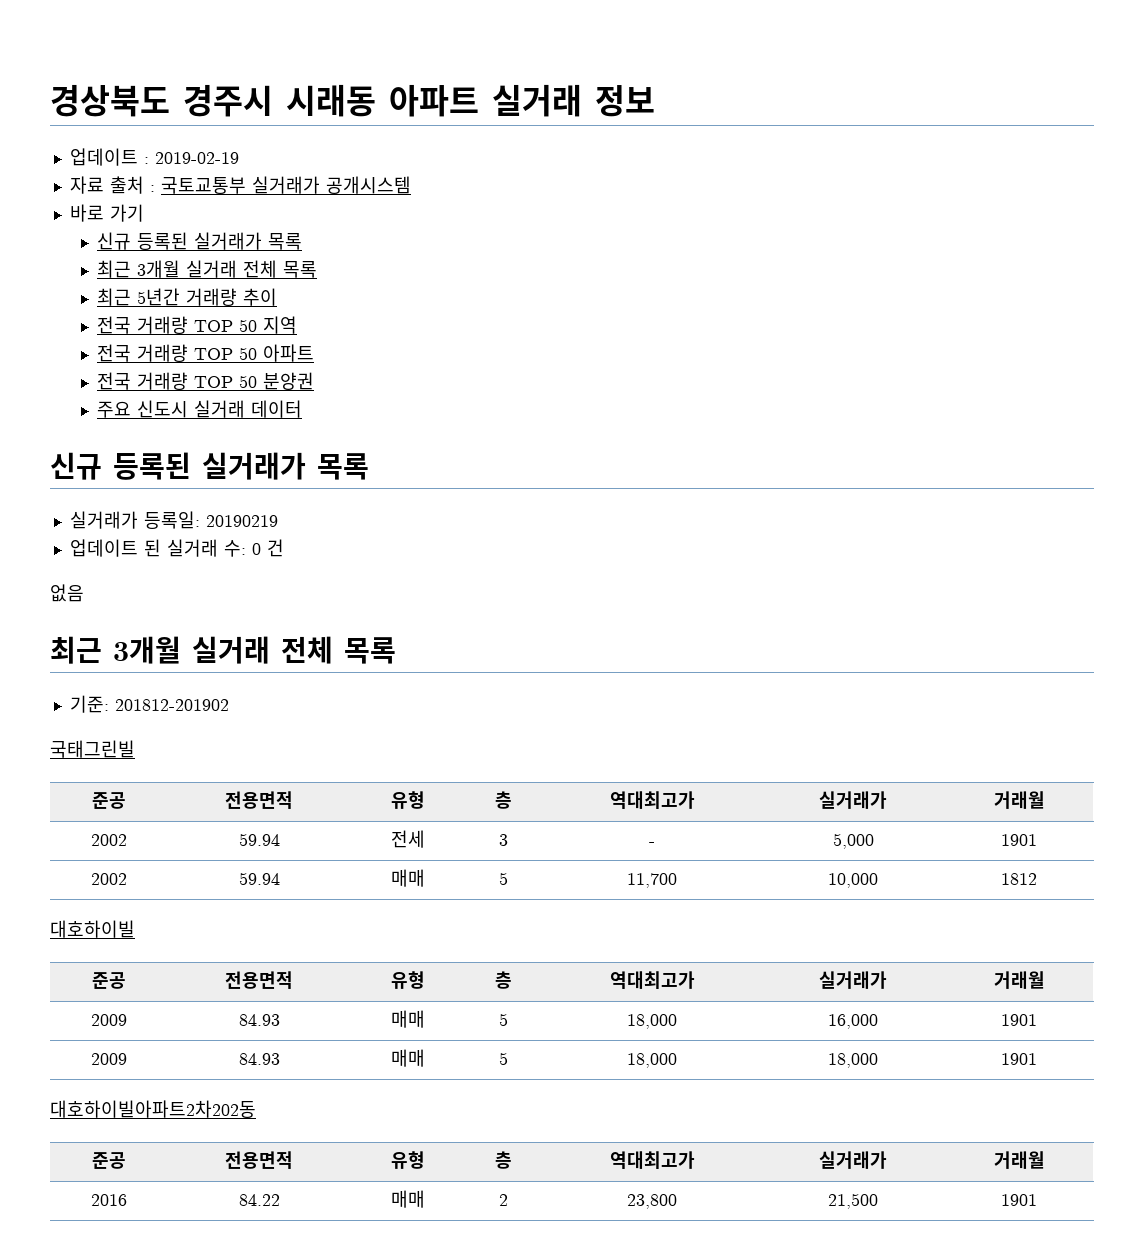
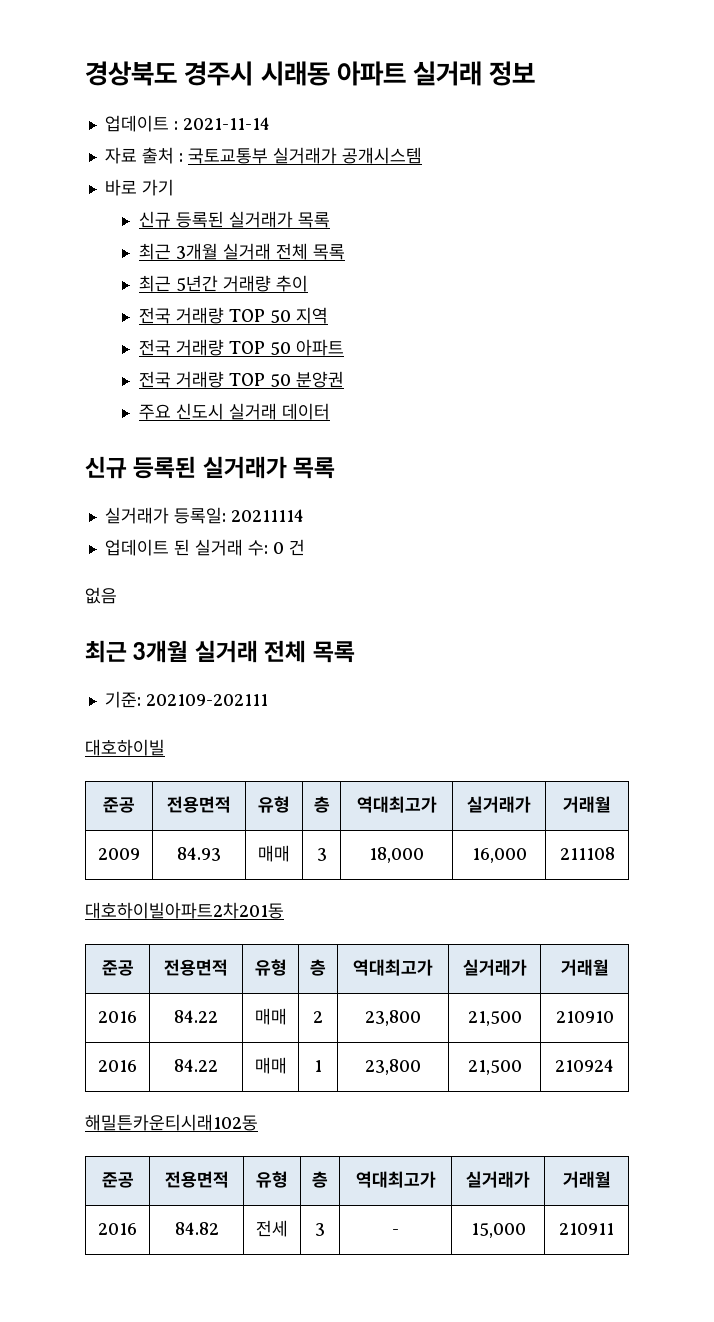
[154,152,239,164] 2019-02-19 -> [182,117,270,130] 2021-11-14
[205,515,278,527] 20190219 -> [230,509,304,522] 20211114
[114,699,229,711] [50,740,135,758] [92,792,126,809] [225,791,293,809] [390,791,425,809] [495,791,512,809] [609,791,695,809] [819,791,887,809] [993,791,1045,809] [91,834,127,846] [238,833,280,846] [390,830,425,848] [499,834,508,846] [649,842,655,846] [832,833,874,849] [1001,834,1037,846] [91,873,127,885] [238,872,280,885] [390,869,425,887] [499,872,508,885] [627,873,677,888] [828,873,878,888] [1001,873,1037,885] 201812-201902 // 국태그린빌 // 준공 | 전용면적 | 유형 | 층 | 역대최고가 | 실거래가 | 거래월 // 2002 | 59.94 | 전세 | 3 | - | 5,000 | 1901 // 2002 | 59.94 | 매매 | 5 | 11,700 | 10,000 | 1812 -> [145,694,268,706] 202109-202111
[499,1013,508,1026] 5 -> [316,848,327,861] 3
[1001,1014,1037,1026] [91,1053,127,1065] [238,1053,280,1065] [390,1049,425,1067] [499,1052,508,1065] [627,1053,677,1068] [828,1053,878,1068] [1001,1053,1037,1065] [50,1100,256,1118] 1901 // 2009 | 84.93 | 매매 | 5 | 18,000 | 18,000 | 1901 // 대호하이빌아파트2차202동 -> [559,847,615,860] [85,902,284,919] 211108 // 대호하이빌아파트2차201동
[1001,1194,1037,1206] 1901 -> [555,1011,614,1023] [98,1060,137,1072] [174,1059,218,1072] [254,1057,287,1074] [314,1060,322,1072] [365,1059,421,1075] [467,1060,522,1075] [555,1059,614,1072] [85,1114,258,1131] [101,1172,134,1188] [164,1171,229,1188] [256,1171,288,1188] [312,1171,328,1188] [355,1171,436,1188] [466,1171,530,1188] [562,1171,611,1188] [98,1223,137,1235] [174,1222,219,1235] [256,1220,288,1237] [315,1223,325,1236] [392,1229,399,1235] [470,1223,526,1238] [559,1223,614,1235] 210910 // 2016 | 84.22 | 매매 | 1 | 23,800 | 21,500 | 210924 // 해밀튼카운티시래102동 // 준공 | 전용면적 | 유형 | 층 | 역대최고가 | 실거래가 | 거래월 // 2016 | 84.82 | 전세 | 3 | - | 15,000 | 210911

